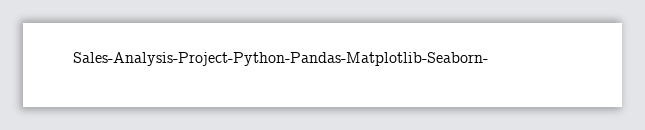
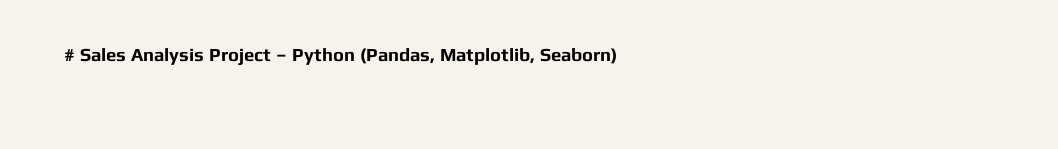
[73,52,488,66] Sales-Analysis-Project-Python-Pandas-Matplotlib-Seaborn- -> [64,48,617,66] # Sales Analysis Project – Python (Pandas, Matplotlib, Seaborn)

